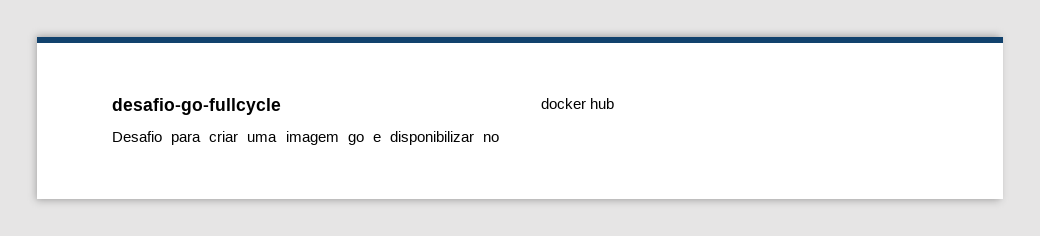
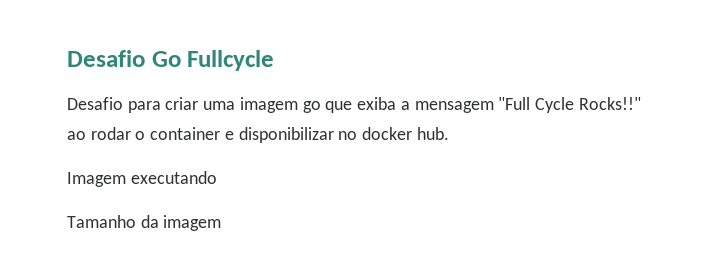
[112,98,281,115] desafio-go-fullcycle -> [67,50,275,71] Desafio Go Fullcycle
[372,131,499,145] [541,98,615,109] e disponibilizar no docker hub -> [325,97,641,113] [67,127,449,143] [67,171,217,187] [67,215,222,231] que exiba a mensagem "Full Cycle Rocks!!" ao rodar o container e disponibilizar no docker hub. // Imagem executando // Tamanho da imagem

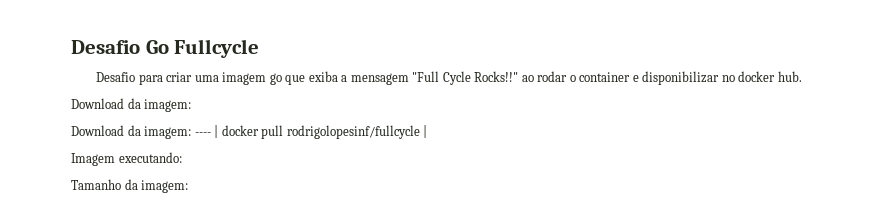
(449, 133) none -> [71,98,192,112] [71,125,428,139] // Download da imagem: // Download da imagem: ---- | docker pull rodrigolopesinf/fullcycle |
[130,171,217,184] executando -> [118,152,182,163] executando:
[163,215,222,231] imagem -> [141,180,189,193] imagem:

